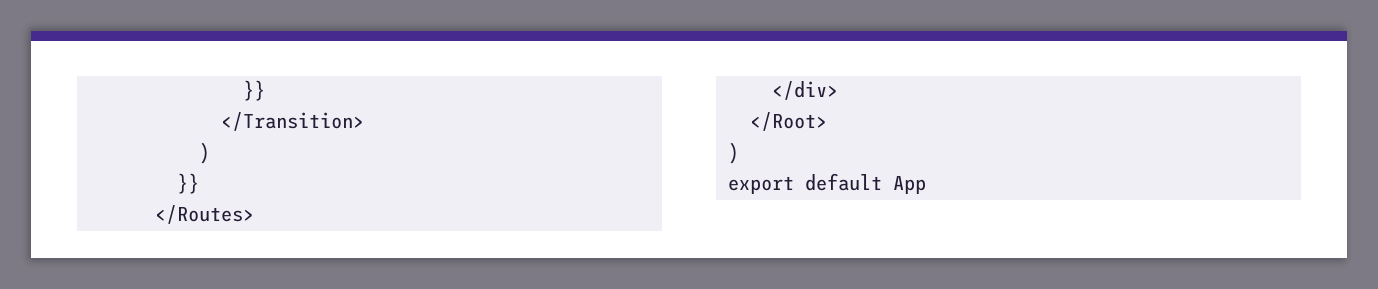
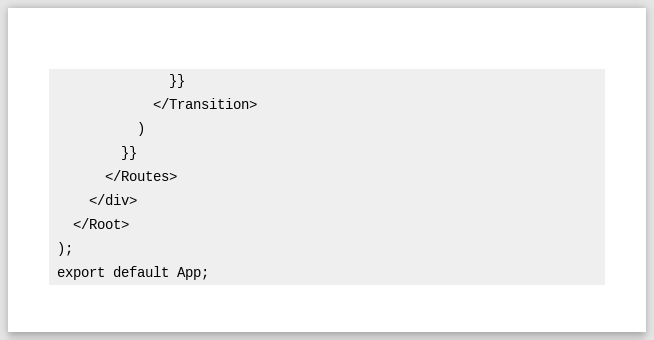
[728,142,740,164] ) -> [56,242,73,256] );
[893,176,927,194] App -> [176,267,209,280] App;

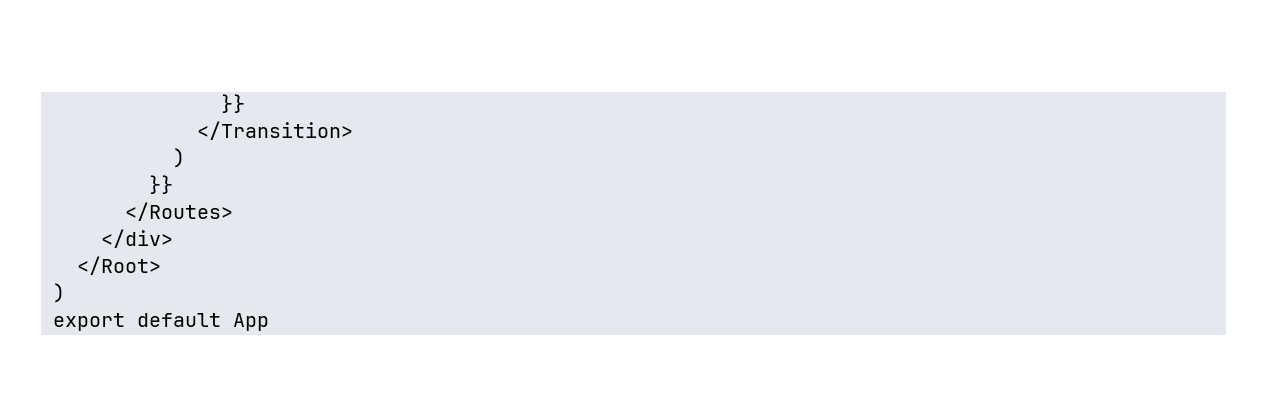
[56,242,73,256] ); -> [53,283,66,303] )
[176,267,209,280] App; -> [233,313,270,331] App

